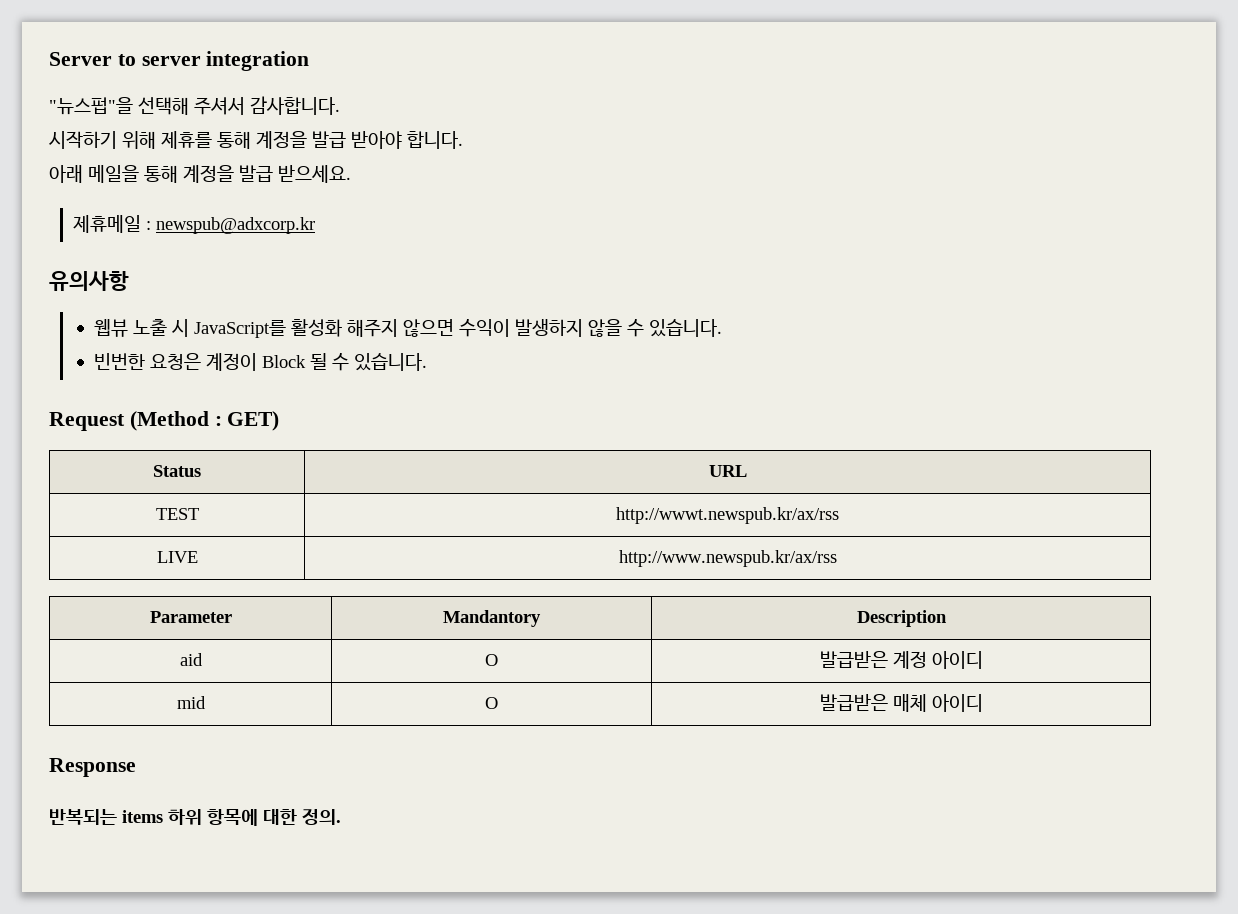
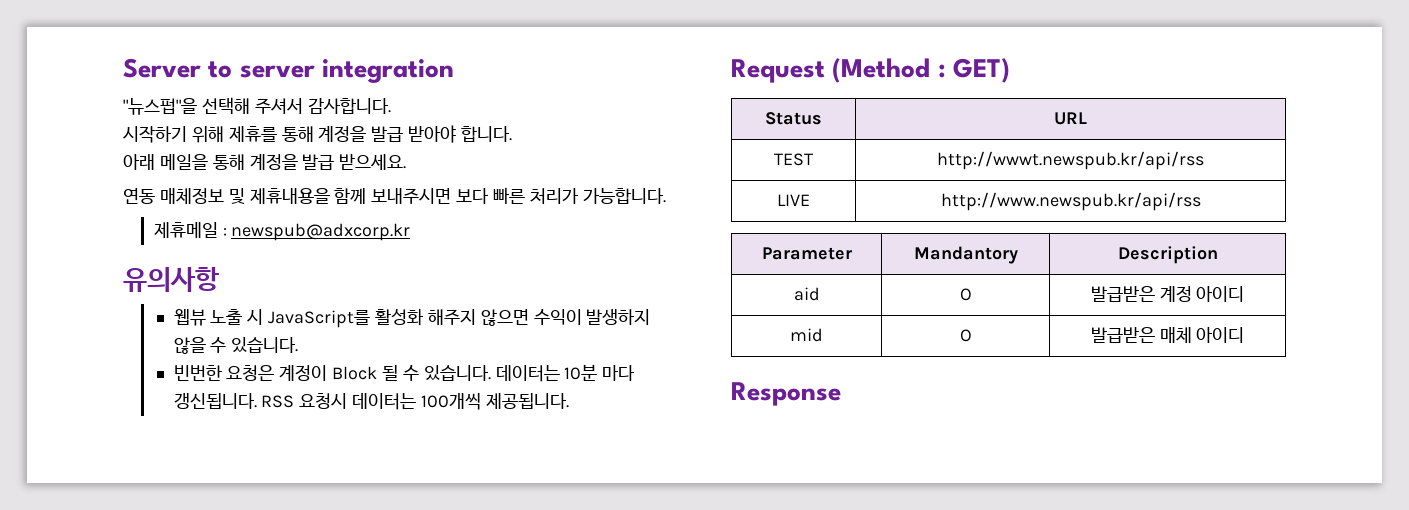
(351, 174) none -> [123,187,666,204] // 연동 매체정보 및 제휴내용을 함께 보내주시면 보다 빠른 처리가 가능합니다.
(427, 362) none -> [495,364,636,382] [173,393,569,410] 데이터는 10분 마다 갱신됩니다. RSS 요청시 데이터는 100개씩 제공됩니다.
[616,507,840,524] http://wwwt.newspub.kr/ax/rss -> [937,151,1204,170] http://wwwt.newspub.kr/api/rss
[618,550,837,567] http://www.newspub.kr/ax/rss -> [940,192,1201,211] http://www.newspub.kr/api/rss
[49,809,341,826] // 반복되는 items 하위 항목에 대한 정의. -> (841, 394) none

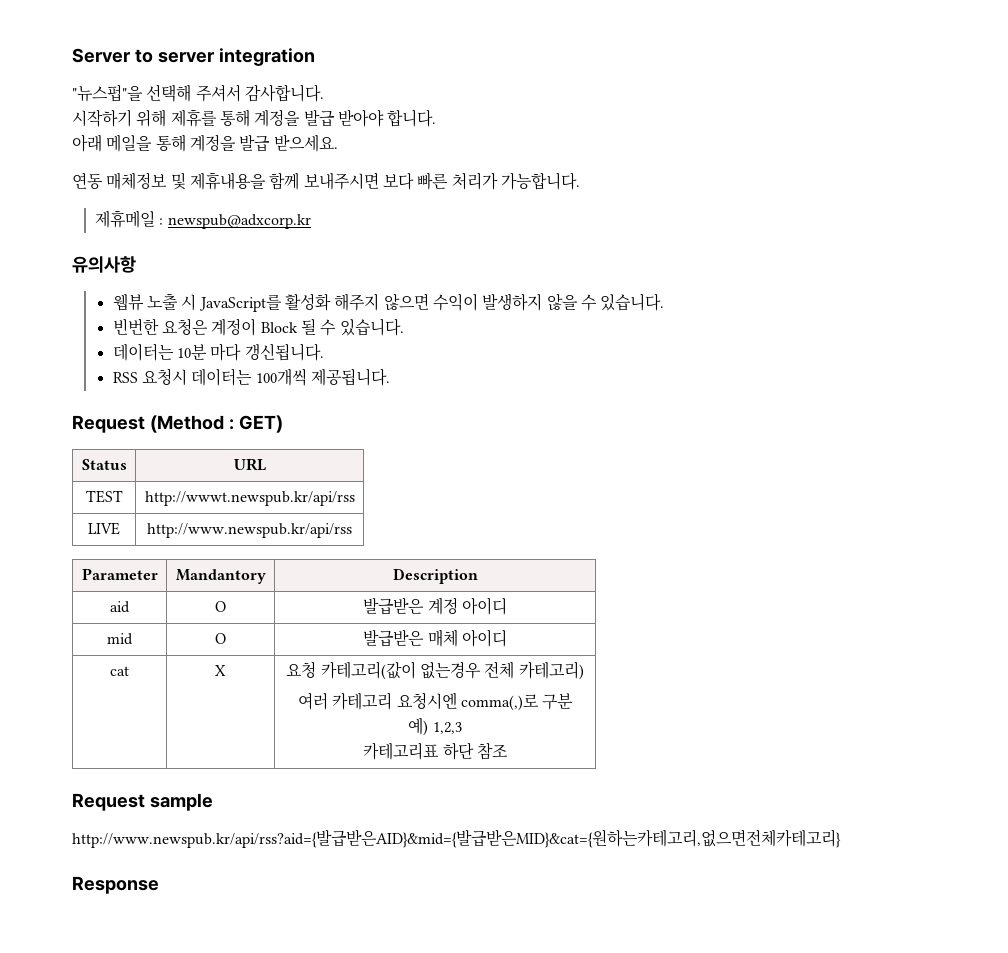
(491, 373) none -> (404, 327) //
(257, 401) none -> (324, 352) //
(1245, 335) none -> [110,666,129,676] [215,665,226,676] [286,661,584,680] [297,692,574,711] [408,718,462,736] [363,742,508,760] [72,793,213,811] [72,829,841,848] // cat | X | 요청 카테고리(값이 없는경우 전체 카테고리) // 여러 카테고리 요청시엔 comma(,)로 구분 // 예) 1,2,3 // 카테고리표 하단 참조 // Request sample // http://www.newspub.kr/api/rss?aid={발급받은AID}&mid={발급받은MID}&cat={원하는카테고리,없으면전체카테고리}

